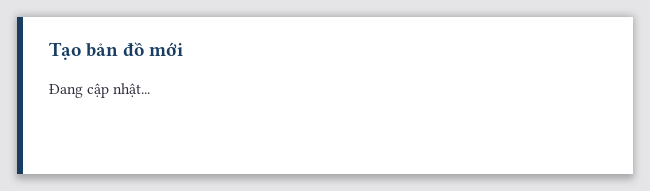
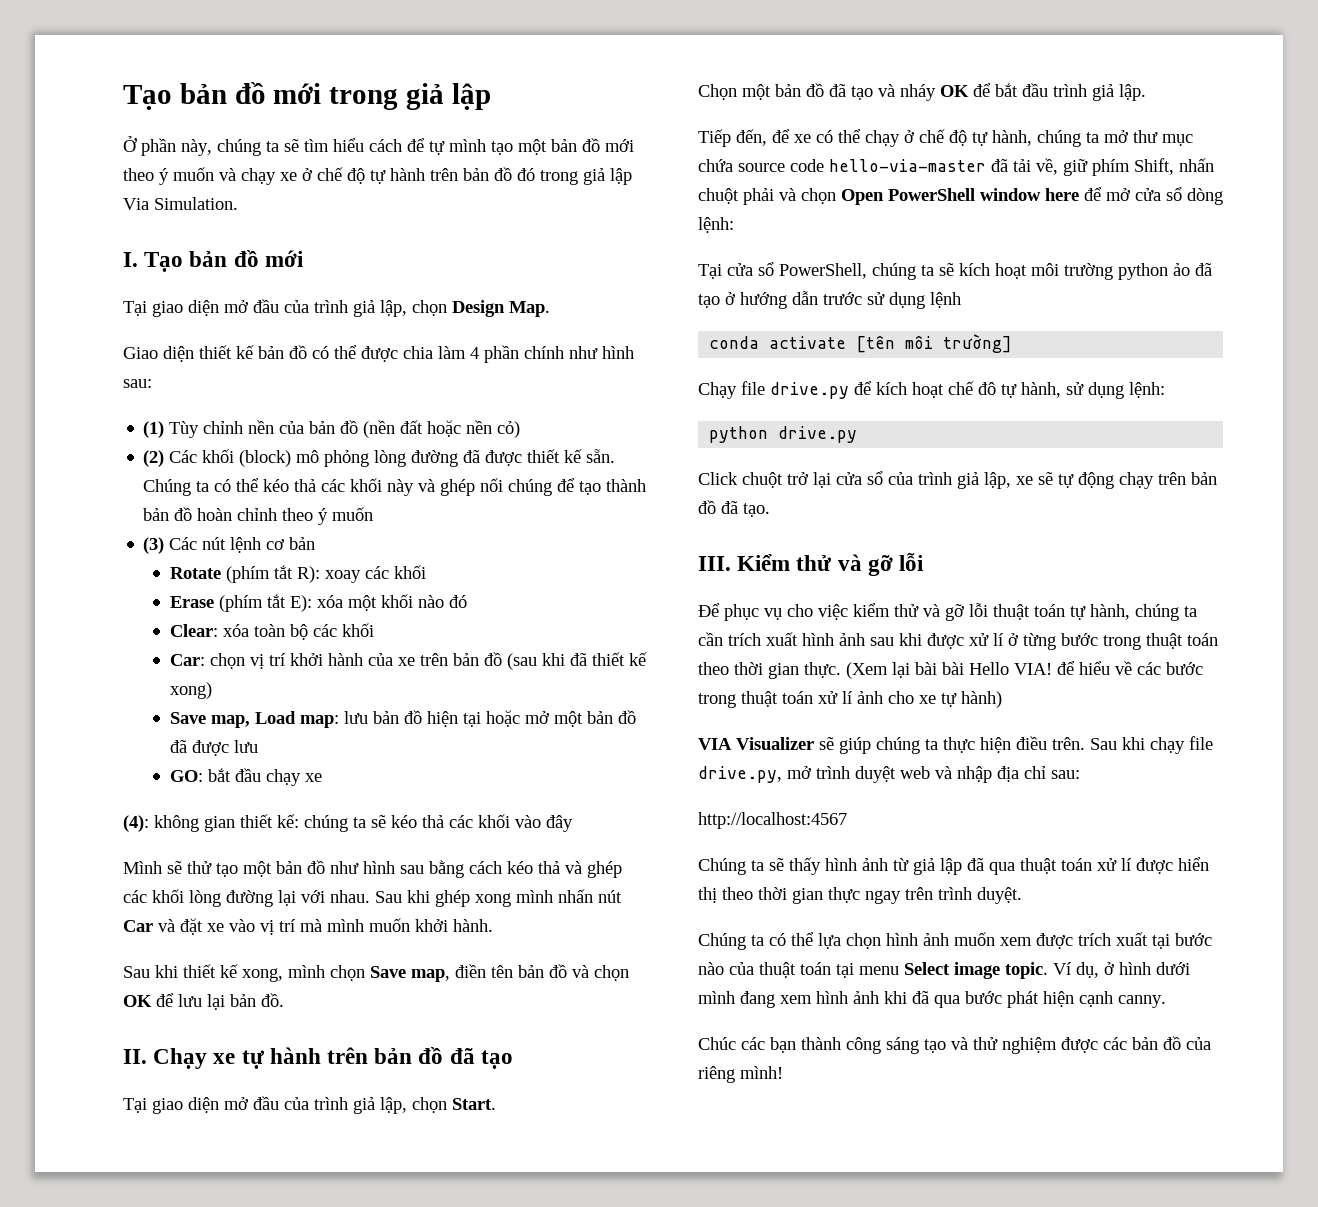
[49,42,184,60] [49,83,151,98] Tạo bản đồ mới // Đang cập nhật... -> [123,82,491,110] [123,136,634,156] [123,167,632,185] [123,197,238,210] [123,250,304,272] [123,299,550,317] [123,345,634,363] [123,379,152,388] [143,420,521,438] [143,449,616,467] [143,478,647,496] [143,507,374,525] [143,537,316,554] [169,565,426,583] [169,594,467,612] [169,623,374,640] [169,652,647,670] [169,682,212,699] [169,710,636,728] [169,740,258,756] [169,768,322,786] [123,814,573,832] [123,860,622,878] [123,889,622,907] [123,918,493,935] [123,964,629,982] [123,993,284,1010] [123,1047,513,1069] [123,1096,496,1114] [698,83,1146,101] [698,129,1193,147] [698,158,1214,176] [698,187,1223,205] [698,217,734,233] [698,262,1212,280] [698,291,961,309] [709,334,1013,353] [698,381,1165,399] [709,426,858,443] [698,471,1217,489] [698,500,770,517] [698,553,925,576] [698,603,1197,621] [698,632,1218,650] [698,661,1203,679] [698,691,1002,708] [698,736,1213,754] [698,766,1080,783] [698,812,847,829] [698,857,1209,875] [698,887,1022,904] [698,932,1212,950] [698,962,1190,979] [698,991,1166,1008] [698,1036,1211,1054] [698,1066,783,1083] Tạo bản đồ mới trong giả lập // Ở phần này, chúng ta sẽ tìm hiểu cách để tự mình tạo một bản đồ mới theo ý muốn và chạy xe ở chế độ tự hành trên bản đồ đó trong giả lập Via Simulation. // I. Tạo bản đồ mới // Tại giao diện mở đầu của trình giả lập, chọn Design Map. // Giao diện thiết kế bản đồ có thể được chia làm 4 phần chính như hình sau: // (1) Tùy chỉnh nền của bản đồ (nền đất hoặc nền cỏ) // (2) Các khối (block) mô phỏng lòng đường đã được thiết kế sẵn. Chúng ta có thể kéo thả các khối này và ghép nối chúng để tạo thành bản đồ hoàn chỉnh theo ý muốn // (3) Các nút lệnh cơ bản // Rotate (phím tắt R): xoay các khối // Erase (phím tắt E): xóa một khối nào đó // Clear: xóa toàn bộ các khối // Car: chọn vị trí khởi hành của xe trên bản đồ (sau khi đã thiết kế xong) // Save map, Load map: lưu bản đồ hiện tại hoặc mở một bản đồ đã được lưu // GO: bắt đầu chạy xe // (4): không gian thiết kế: chúng ta sẽ kéo thả các khối vào đây // Mình sẽ thử tạo một bản đồ như hình sau bằng cách kéo thả và ghép các khối lòng đường lại với nhau. Sau khi ghép xong mình nhấn nút Car và đặt xe vào vị trí mà mình muốn khởi hành. // Sau khi thiết kế xong, mình chọn Save map, điền tên bản đồ và chọn OK để lưu lại bản đồ. // II. Chạy xe tự hành trên bản đồ đã tạo // Tại giao diện mở đầu của trình giả lập, chọn Start. // Chọn một bản đồ đã tạo và nháy OK để bắt đầu trình giả lập. // Tiếp đến, để xe có thể chạy ở chế độ tự hành, chúng ta mở thư mục chứa source code hello-via-master đã tải về, giữ phím Shift, nhấn chuột phải và chọn Open PowerShell window here để mở cửa sổ dòng lệnh: // Tại cửa sổ PowerShell, chúng ta sẽ kích hoạt môi trường python ảo đã tạo ở hướng dẫn trước sử dụng lệnh // conda activate [tên môi trường] // Chạy file drive.py để kích hoạt chế đô tự hành, sử dụng lệnh: // python drive.py // Click chuột trở lại cửa sổ của trình giả lập, xe sẽ tự động chạy trên bản đồ đã tạo. // III. Kiểm thử và gỡ lỗi // Để phục vụ cho việc kiểm thử và gỡ lỗi thuật toán tự hành, chúng ta cần trích xuất hình ảnh sau khi được xử lí ở từng bước trong thuật toán theo thời gian thực. (Xem lại bài bài Hello VIA! để hiểu về các bước trong thuật toán xử lí ảnh cho xe tự hành) // VIA Visualizer sẽ giúp chúng ta thực hiện điều trên. Sau khi chạy file drive.py, mở trình duyệt web và nhập địa chỉ sau: // http://localhost:4567 // Chúng ta sẽ thấy hình ảnh từ giả lập đã qua thuật toán xử lí được hiển thị theo thời gian thực ngay trên trình duyệt. // Chúng ta có thể lựa chọn hình ảnh muốn xem được trích xuất tại bước nào của thuật toán tại menu Select image topic. Ví dụ, ở hình dưới mình đang xem hình ảnh khi đã qua bước phát hiện cạnh canny. // Chúc các bạn thành công sáng tạo và thử nghiệm được các bản đồ của riêng mình!

